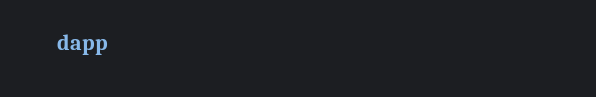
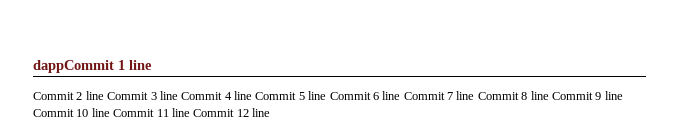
[57,34,108,55] dapp -> [33,60,152,73] [33,91,623,100] [33,108,270,117] dappCommit 1 line // Commit 2 line Commit 3 line Commit 4 line Commit 5 line Commit 6 line Commit 7 line Commit 8 line Commit 9 line Commit 10 line Commit 11 line Commit 12 line

